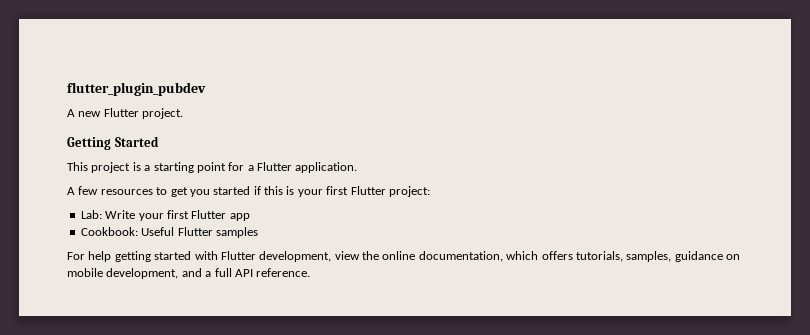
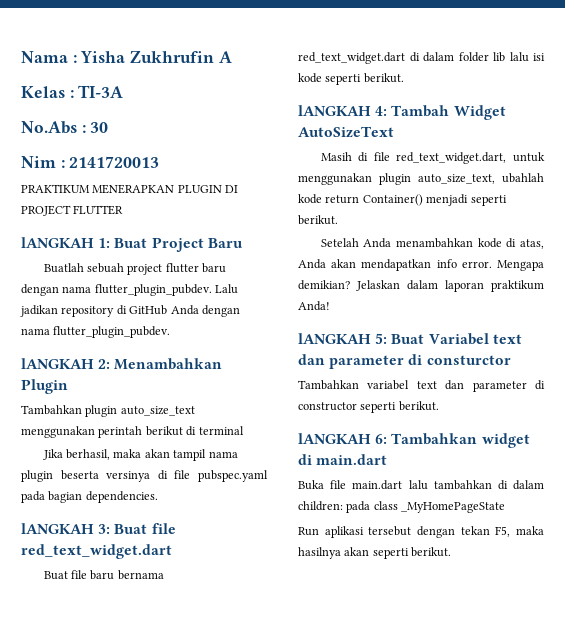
[67,82,206,96] [67,108,184,119] [67,136,159,150] [67,162,358,173] [67,186,430,197] [80,210,250,221] [80,227,258,238] [67,251,740,262] [67,268,311,279] flutter_plugin_pubdev // A new Flutter project. // Getting Started // This project is a starting point for a Flutter application. // A few resources to get you started if this is your first Flutter project: // Lab: Write your first Flutter app // Cookbook: Useful Flutter samples // For help getting started with Flutter development, view the online documentation, which offers tutorials, samples, guidance on mobile development, and a full API reference. -> [21,50,232,63] [21,85,124,98] [21,121,109,134] [21,156,160,168] [21,184,239,194] [21,205,124,216] [21,237,242,252] [43,263,227,275] [21,284,239,296] [20,305,240,317] [21,326,171,338] [21,358,223,370] [21,379,68,394] [21,405,195,417] [21,426,244,438] [42,449,238,461] [21,470,268,482] [21,491,158,503] [21,523,176,534] [21,544,172,559] [43,570,164,580] [298,52,545,64] [298,73,404,85] [298,105,506,120] [298,126,394,138] [320,152,545,164] [298,173,544,185] [298,194,507,206] [298,215,338,225] [320,238,544,249] [298,259,544,271] [298,280,544,292] [298,301,330,311] [298,333,522,345] [298,354,511,369] [298,380,545,392] [298,401,439,413] [298,433,530,448] [298,454,388,465] [298,480,544,490] [298,501,506,513] [298,526,544,538] [298,547,452,559] Nama : Yisha Zukhrufin A // Kelas : TI-3A // No.Abs : 30 // Nim : 2141720013 // PRAKTIKUM MENERAPKAN PLUGIN DI PROJECT FLUTTER // lANGKAH 1: Buat Project Baru // Buatlah sebuah project flutter baru dengan nama flutter_plugin_pubdev. Lalu jadikan repository di GitHub Anda dengan nama flutter_plugin_pubdev. // lANGKAH 2: Menambahkan Plugin // Tambahkan plugin auto_size_text menggunakan perintah berikut di terminal // Jika berhasil, maka akan tampil nama plugin beserta versinya di file pubspec.yaml pada bagian dependencies. // lANGKAH 3: Buat file red_text_widget.dart // Buat file baru bernama red_text_widget.dart di dalam folder lib lalu isi kode seperti berikut. // lANGKAH 4: Tambah Widget AutoSizeText // Masih di file red_text_widget.dart, untuk menggunakan plugin auto_size_text, ubahlah kode return Container() menjadi seperti berikut. // Setelah Anda menambahkan kode di atas, Anda akan mendapatkan info error. Mengapa demikian? Jelaskan dalam laporan praktikum Anda! // lANGKAH 5: Buat Variabel text dan parameter di consturctor // Tambahkan variabel text dan parameter di constructor seperti berikut. // lANGKAH 6: Tambahkan widget di main.dart // Buka file main.dart lalu tambahkan di dalam children: pada class _MyHomePageState // Run aplikasi tersebut dengan tekan F5, maka hasilnya akan seperti berikut.

